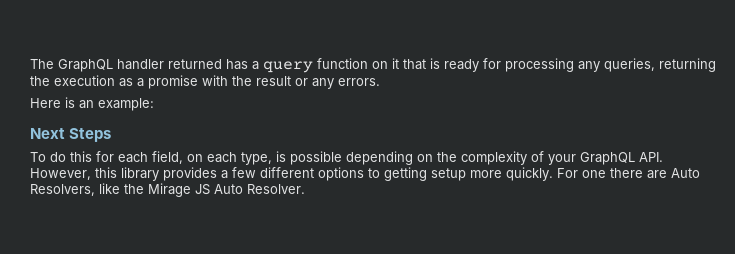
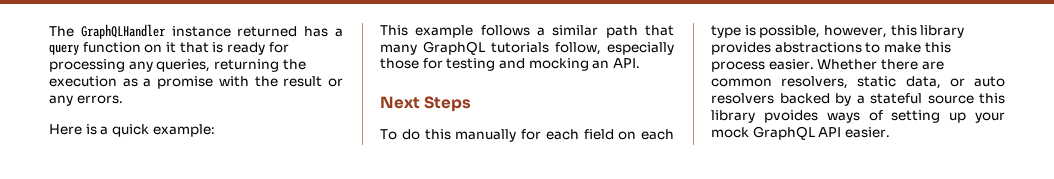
[58,59,164,72] GraphQL handler -> [80,24,231,39] GraphQLHandler instance
[79,98,154,111] an example: -> [100,124,215,137] [380,25,674,38] [380,41,674,55] [380,58,640,71] a quick example: // This example follows a similar path that many GraphQL tutorials follow, especially those for testing and mocking an API.
(92, 156) none -> [455,129,517,142] manually
[152,151,183,164] field, -> [583,129,614,140] field
[241,151,663,165] [30,167,700,181] [30,183,305,197] type, is possible depending on the complexity of your GraphQL API. However, this library provides a few different options to getting setup more quickly. For one there are Auto Resolvers, like the Mirage JS Auto Resolver. -> [711,25,965,38] [711,42,951,55] [711,59,944,72] [711,76,1005,89] [711,93,1005,106] [711,110,1005,123] [711,126,890,140] type is possible, however, this library provides abstractions to make this process easier. Whether there are common resolvers, static data, or auto resolvers backed by a stateful source this library pvoides ways of setting up your mock GraphQL API easier.

